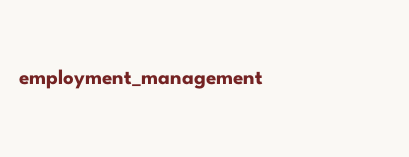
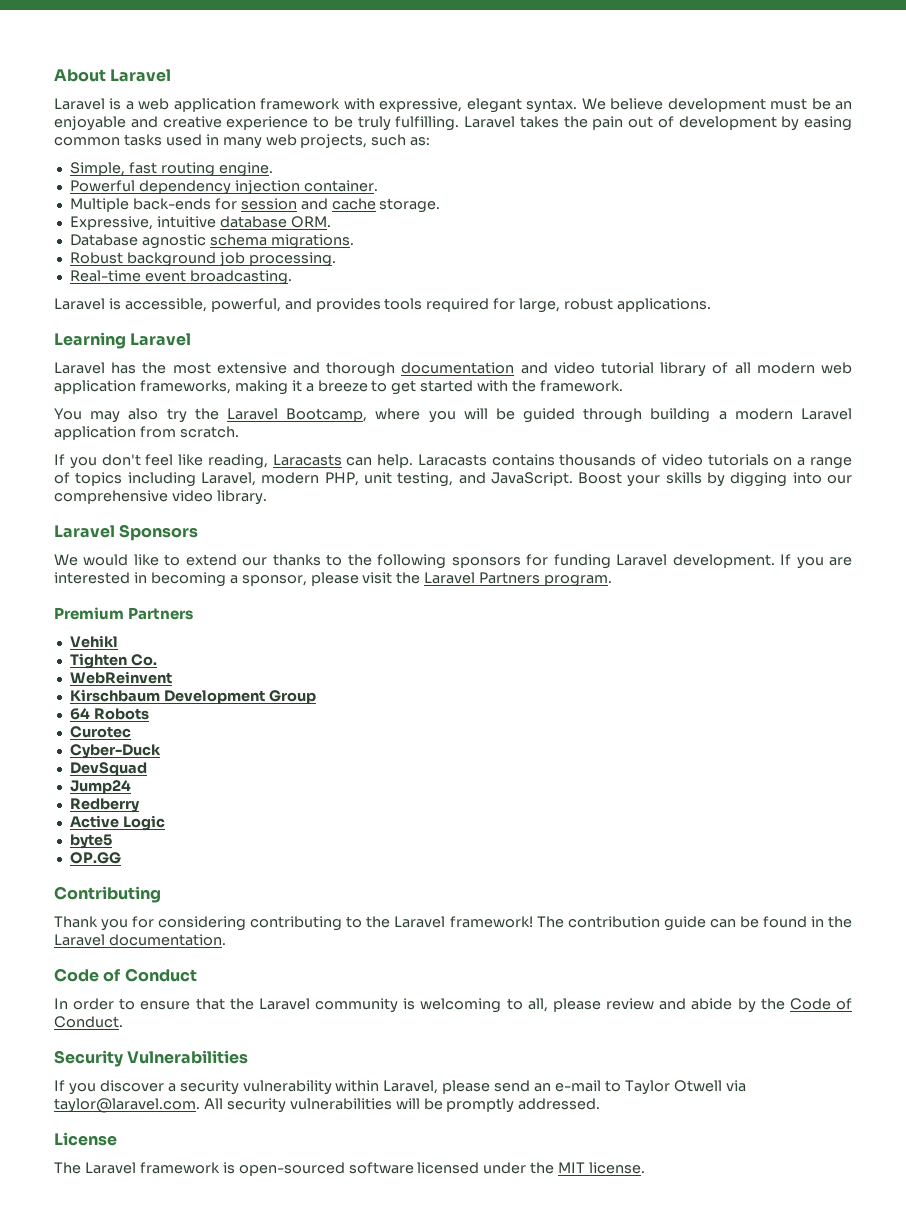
[19,69,263,89] employment_management -> [54,69,172,82] [54,98,853,113] [54,116,852,131] [54,134,431,149] [69,162,273,177] [69,180,378,195] [69,198,441,213] [69,216,331,230] [69,234,354,249] [69,252,336,267] [69,270,292,285] [54,298,712,313] [54,332,192,349] [54,362,853,377] [54,380,624,395] [54,408,852,423] [54,426,239,440] [54,454,852,469] [54,472,852,487] [54,490,267,505] [54,524,199,541] [54,554,852,569] [54,572,613,587] [54,607,194,620] [69,635,118,648] [69,653,157,669] [69,671,172,684] [69,689,316,704] [69,708,149,720] [69,726,131,738] [69,744,161,759] [69,762,147,776] [69,780,131,794] [69,798,140,813] [69,815,165,831] [69,834,112,849] [69,852,121,864] [54,886,161,903] [54,916,852,931] [54,934,226,946] [54,968,197,982] [54,998,852,1013] [54,1016,123,1028] [54,1050,249,1067] [54,1080,746,1095] [54,1098,601,1113] [54,1132,117,1146] [54,1162,646,1176] About Laravel // Laravel is a web application framework with expressive, elegant syntax. We believe development must be an enjoyable and creative experience to be truly fulfilling. Laravel takes the pain out of development by easing common tasks used in many web projects, such as: // Simple, fast routing engine. // Powerful dependency injection container. // Multiple back-ends for session and cache storage. // Expressive, intuitive database ORM. // Database agnostic schema migrations. // Robust background job processing. // Real-time event broadcasting. // Laravel is accessible, powerful, and provides tools required for large, robust applications. // Learning Laravel // Laravel has the most extensive and thorough documentation and video tutorial library of all modern web application frameworks, making it a breeze to get started with the framework. // You may also try the Laravel Bootcamp, where you will be guided through building a modern Laravel application from scratch. // If you don't feel like reading, Laracasts can help. Laracasts contains thousands of video tutorials on a range of topics including Laravel, modern PHP, unit testing, and JavaScript. Boost your skills by digging into our comprehensive video library. // Laravel Sponsors // We would like to extend our thanks to the following sponsors for funding Laravel development. If you are interested in becoming a sponsor, please visit the Laravel Partners program. // Premium Partners // Vehikl // Tighten Co. // WebReinvent // Kirschbaum Development Group // 64 Robots // Curotec // Cyber-Duck // DevSquad // Jump24 // Redberry // Active Logic // byte5 // OP.GG // Contributing // Thank you for considering contributing to the Laravel framework! The contribution guide can be found in the Laravel documentation. // Code of Conduct // In order to ensure that the Laravel community is welcoming to all, please review and abide by the Code of Conduct. // Security Vulnerabilities // If you discover a security vulnerability within Laravel, please send an e-mail to Taylor Otwell via taylor@laravel.com. All security vulnerabilities will be promptly addressed. // License // The Laravel framework is open-sourced software licensed under the MIT license.

